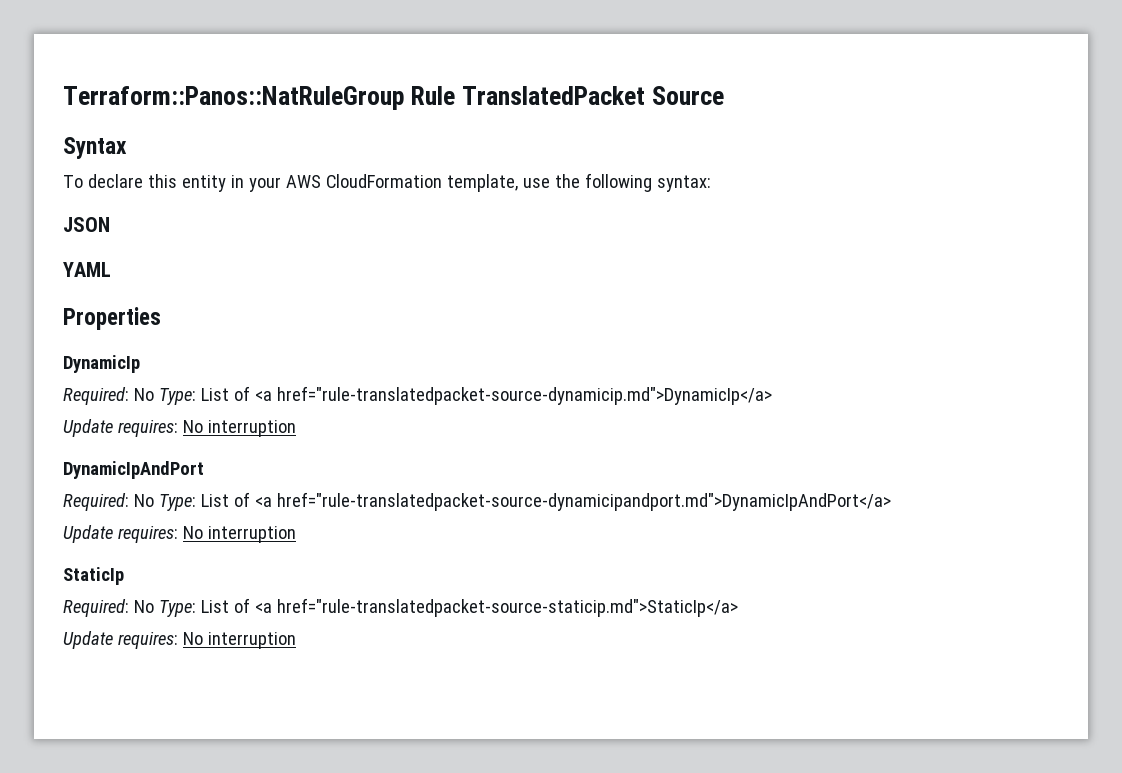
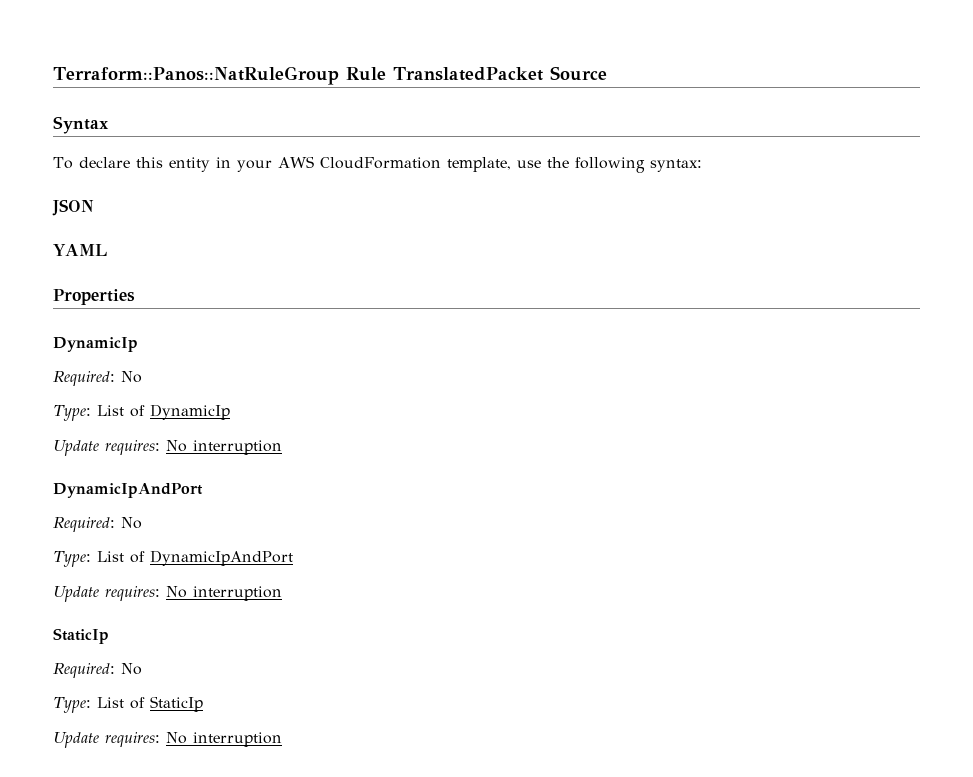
[158,386,772,405] Type: List of <a href="rule-translatedpacket-source-dynamicip.md">DynamicIp</a> -> [53,404,230,421] // Type: List of DynamicIp
[158,492,891,511] Type: List of <a href="rule-translatedpacket-source-dynamicipandport.md">DynamicIpAndPort</a> -> [53,550,293,567] // Type: List of DynamicIpAndPort
[158,598,738,617] Type: List of <a href="rule-translatedpacket-source-staticip.md">StaticIp</a> -> [53,696,203,713] // Type: List of StaticIp

